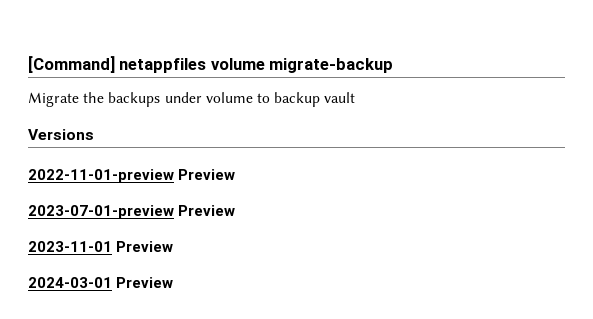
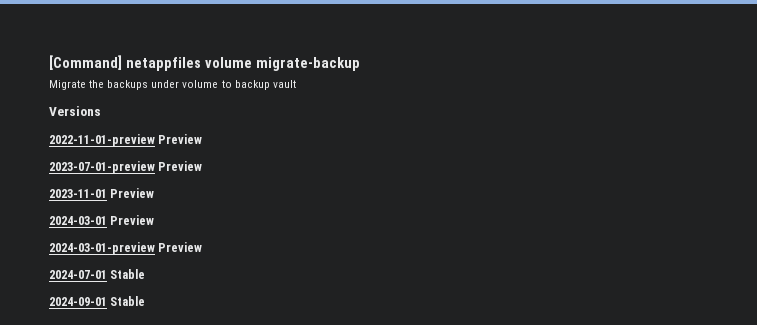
(174, 282) none -> [49,242,203,255] [49,269,146,279] [49,296,146,306] // 2024-03-01-preview Preview // 2024-07-01 Stable // 2024-09-01 Stable

